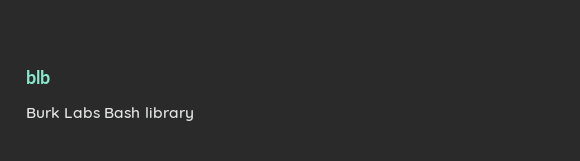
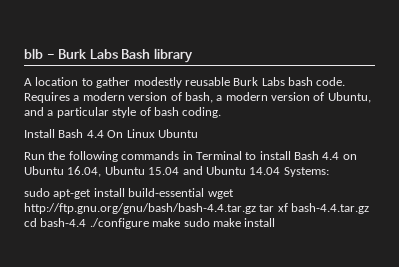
(50, 77) // -> [46,54,55,59] -
(194, 114) none -> [24,77,346,88] [24,92,371,103] [24,107,222,118] [24,129,198,138] [24,151,357,162] [24,166,329,177] [24,188,234,199] [24,203,370,214] [24,218,276,229] // A location to gather modestly reusable Burk Labs bash code. Requires a modern version of bash, a modern version of Ubuntu, and a particular style of bash coding. // Install Bash 4.4 On Linux Ubuntu // Run the following commands in Terminal to install Bash 4.4 on Ubuntu 16.04, Ubuntu 15.04 and Ubuntu 14.04 Systems: // sudo apt-get install build-essential wget http://ftp.gnu.org/gnu/bash/bash-4.4.tar.gz tar xf bash-4.4.tar.gz cd bash-4.4 ./configure make sudo make install

